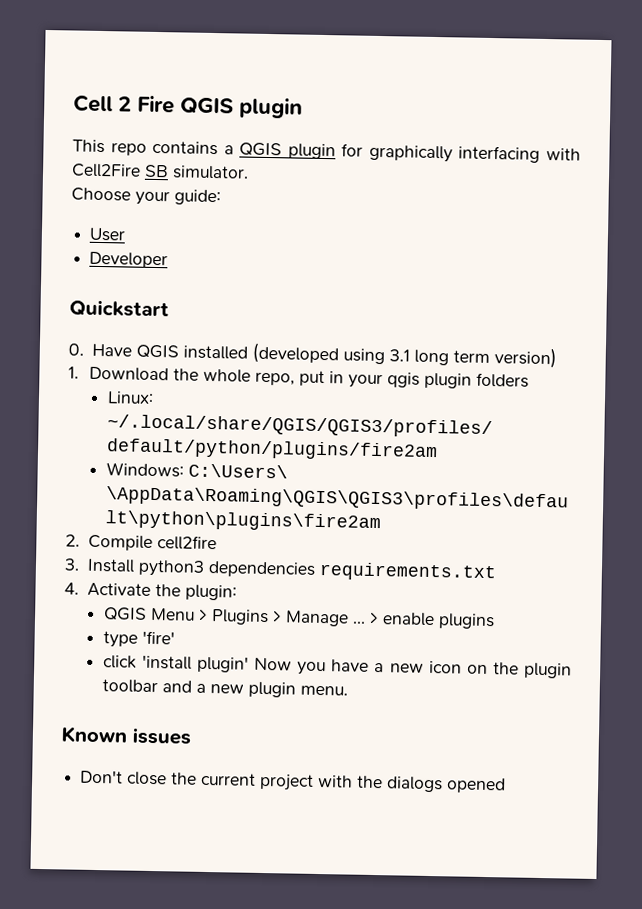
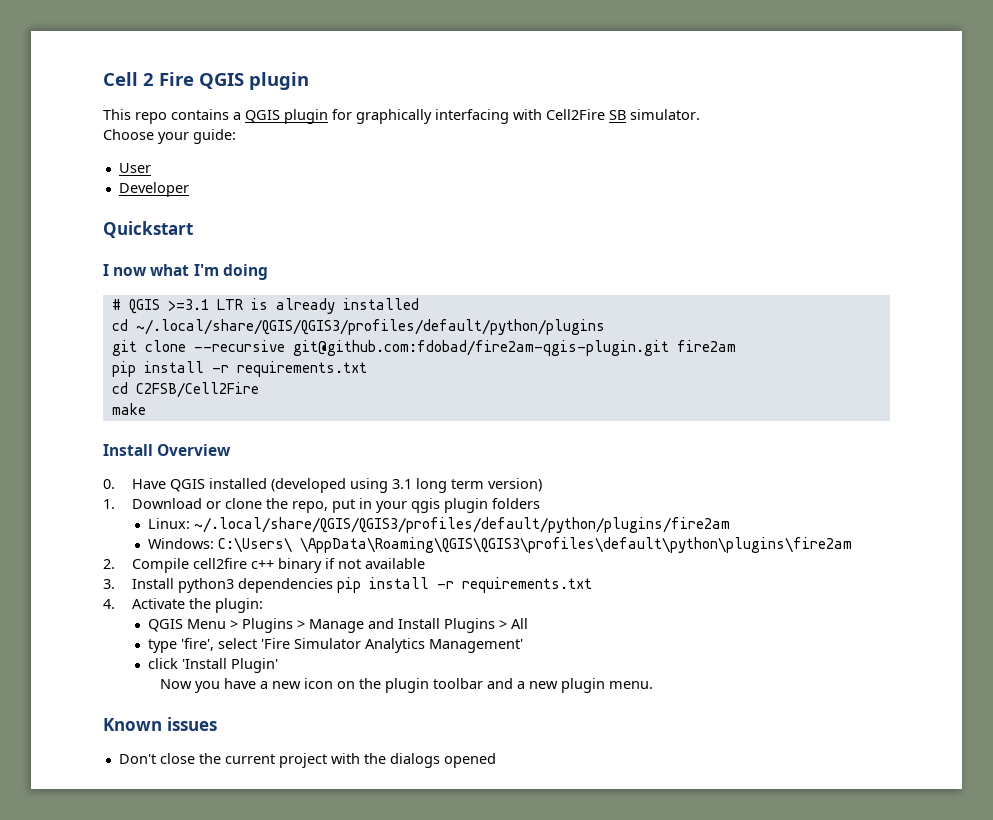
(169, 308) none -> [103,264,268,280] [111,298,419,314] [111,319,605,335] [111,340,736,356] [111,361,367,377] [111,382,259,398] [111,403,146,415] [103,444,232,456] // I now what I'm doing // # QGIS >=3.1 LTR is already installed // cd ~/.local/share/QGIS/QGIS3/profiles/default/python/plugins // git clone --recursive git@github.com:fdobad/fire2am-qgis-plugin.git fire2am // pip install -r requirements.txt // cd C2FSB/Cell2Fire // make // Install Overview
[172,368,251,383] the whole -> [205,498,288,509] or clone the
(217, 543) none -> [250,558,425,573] c++ binary if not available
(316, 569) none -> [336,577,454,593] pip install -r
[351,611,495,630] [102,630,175,648] ... > enable plugins // type 'fire' -> [367,618,528,633] [147,638,523,653] and Install Plugins > All // type 'fire', select 'Fire Simulator Analytics Management'
[141,654,249,673] 'install plugin' -> [181,658,278,673] 'Install Plugin' //

